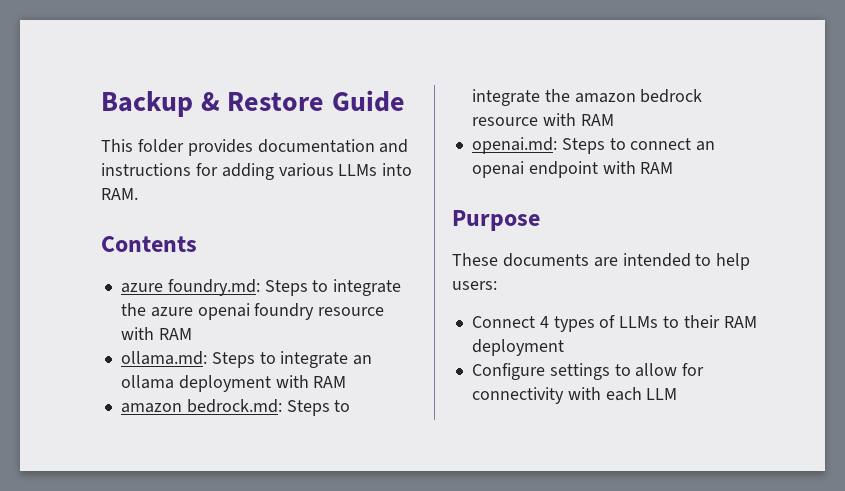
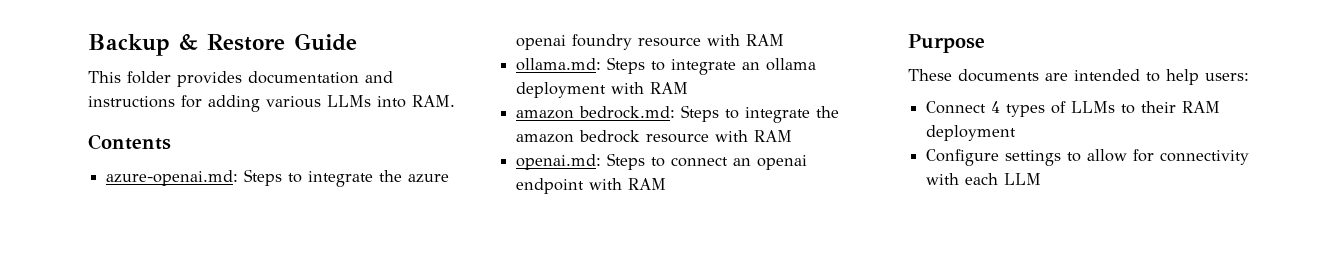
[120,279,260,296] azure foundry.md: -> [106,170,239,186] azure-openai.md:

